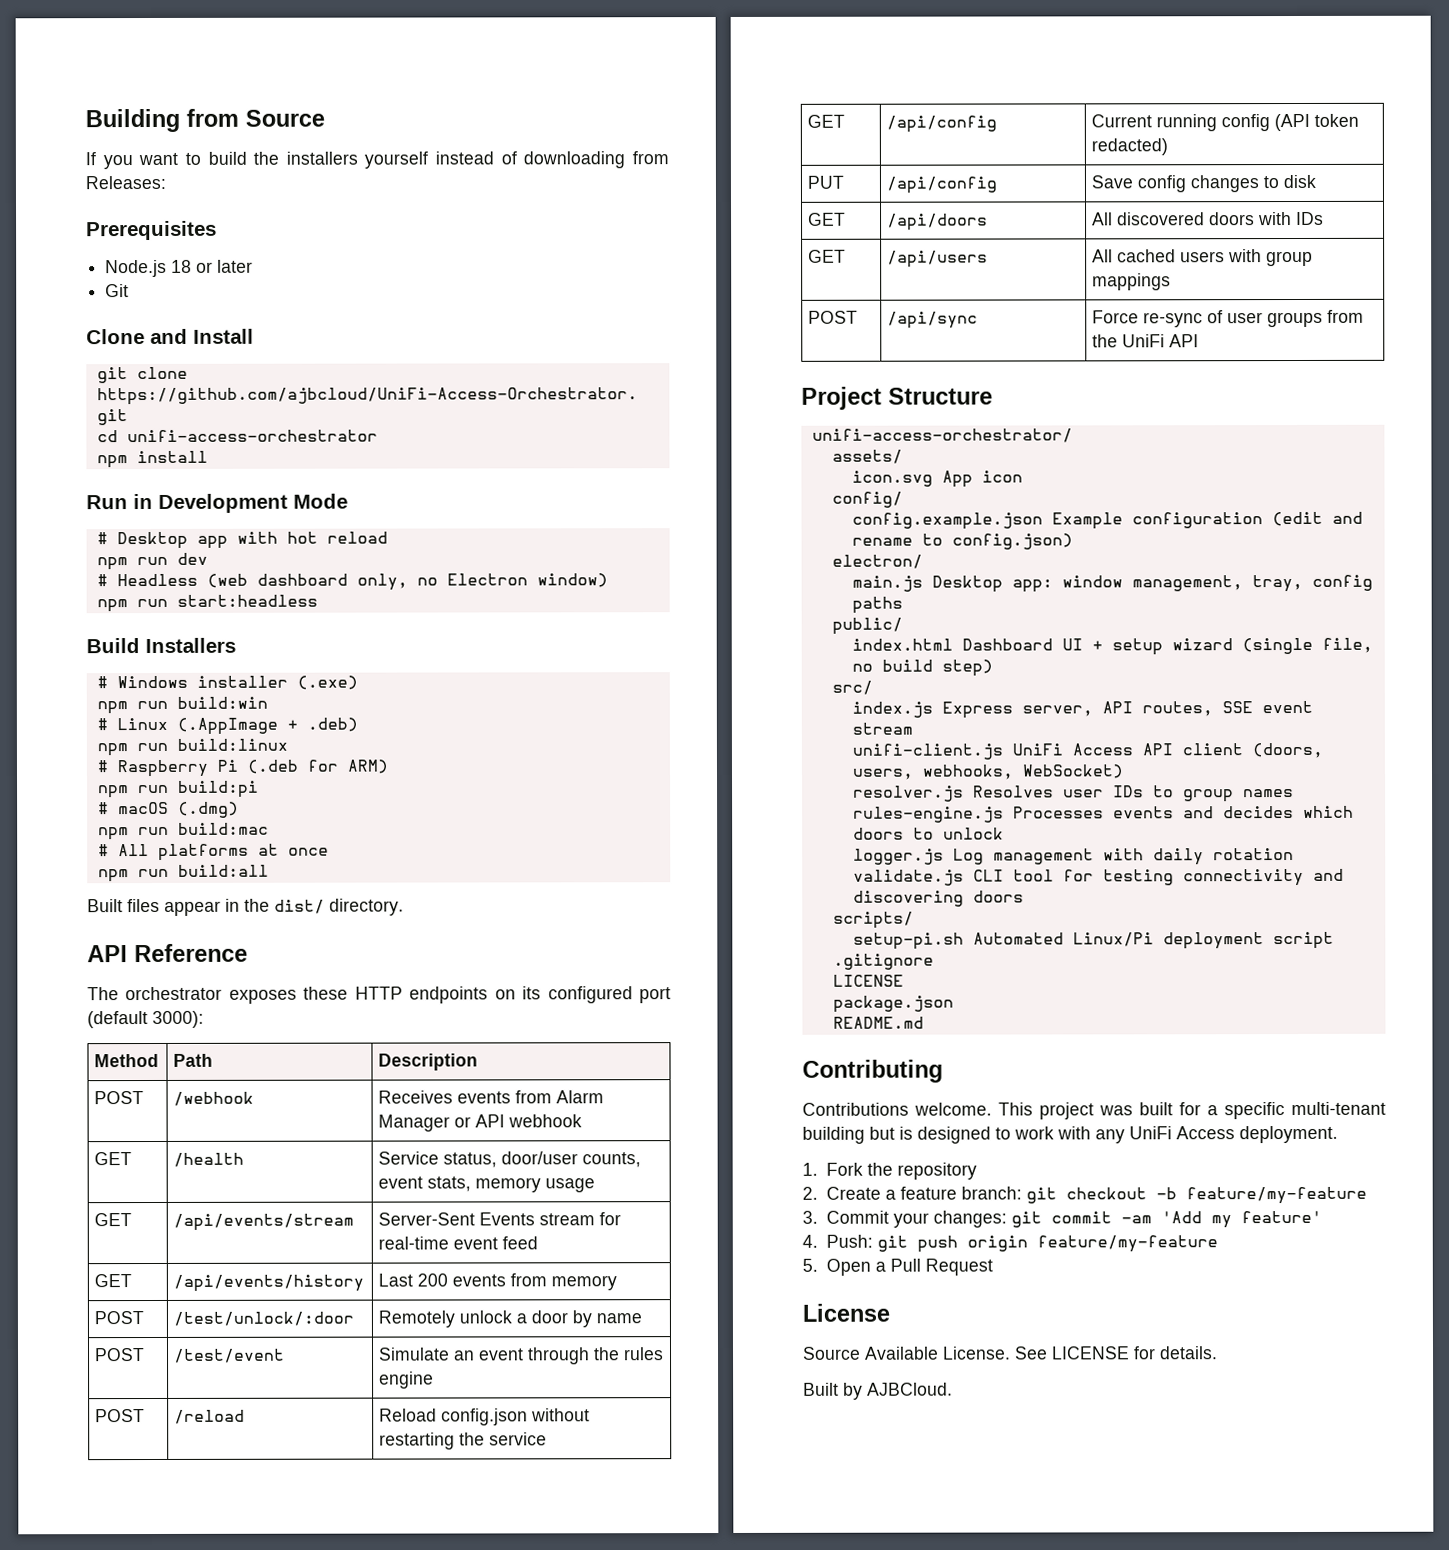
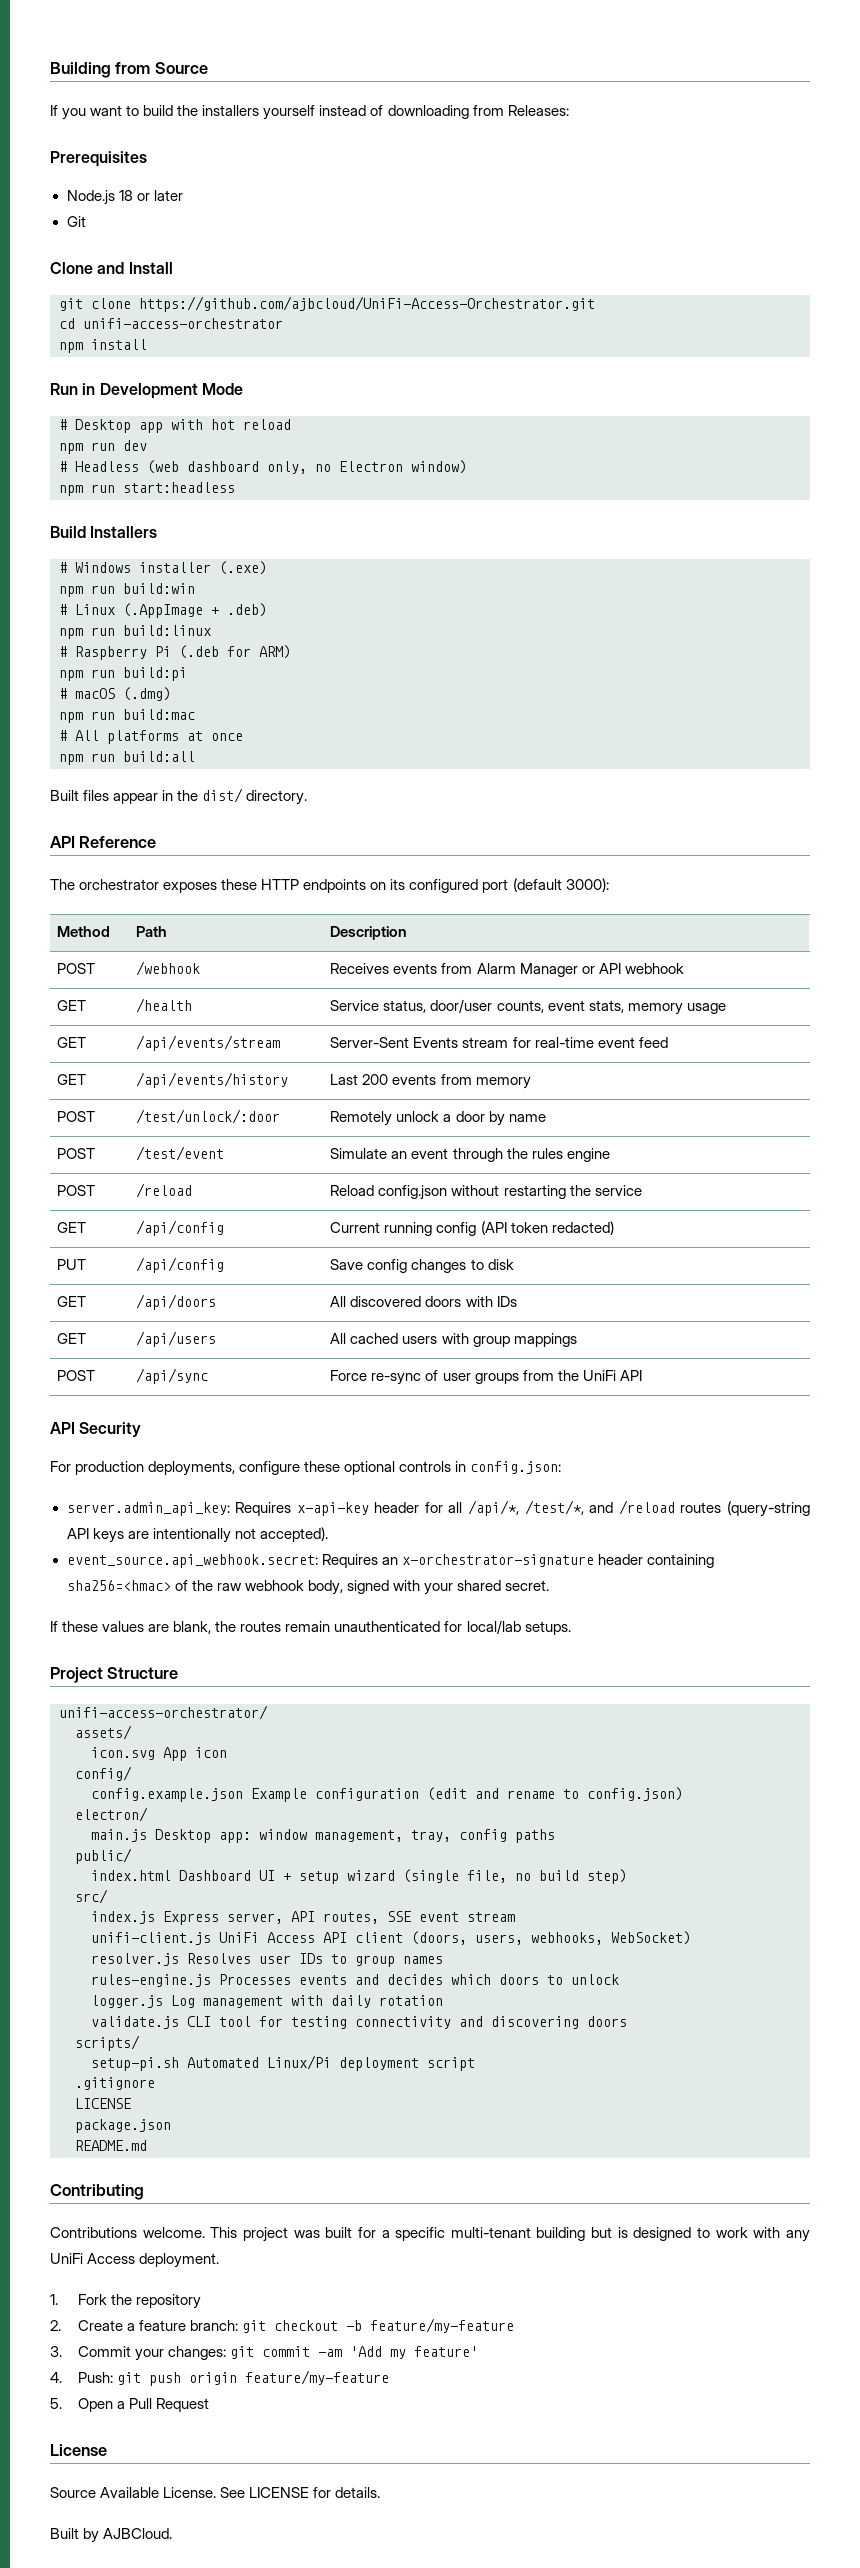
(1200, 341) none -> [50,1422,142,1437] [50,1461,562,1476] [66,1500,811,1517] [66,1527,328,1543] [66,1554,714,1568] [66,1580,550,1595] [50,1620,571,1635] // API Security // For production deployments, configure these optional controls in config.json: // server.admin_api_key: Requires x-api-key header for all /api/*, /test/*, and /reload routes (query-string API keys are intentionally not accepted). // event_source.api_webhook.secret: Requires an x-orchestrator-signature header containing sha256=<hmac> of the raw webhook body, signed with your shared secret. // If these values are blank, the routes remain unauthenticated for local/lab setups.

